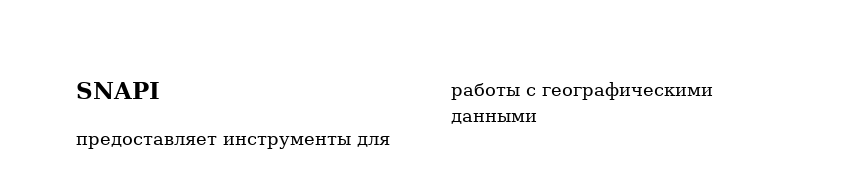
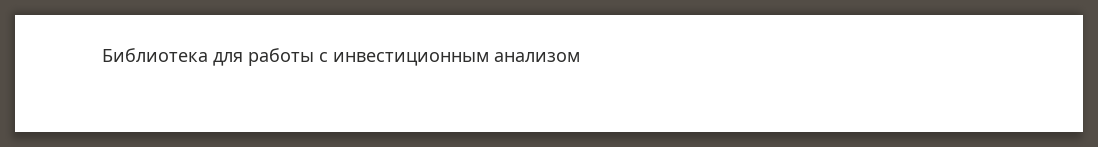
[76,82,160,99] [76,136,351,149] SNAPI // предоставляет инструменты -> [102,48,208,62] Библиотека
[542,82,713,100] [451,113,537,124] географическими данными -> [333,52,580,66] инвестиционным анализом

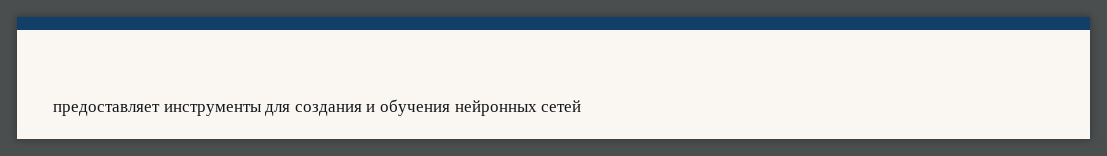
[102,48,580,66] Библиотека для работы с инвестиционным анализом -> [53,99,582,116] предоставляет инструменты для создания и обучения нейронных сетей

